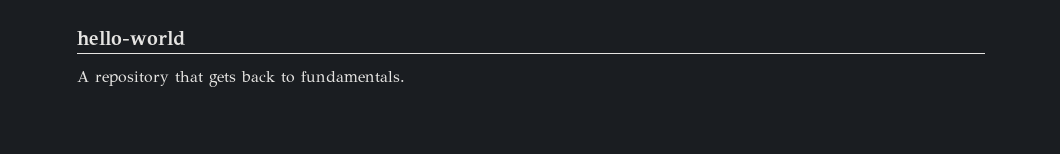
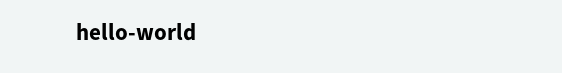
[77,71,405,87] // A repository that gets back to fundamentals. -> (196, 32) none

